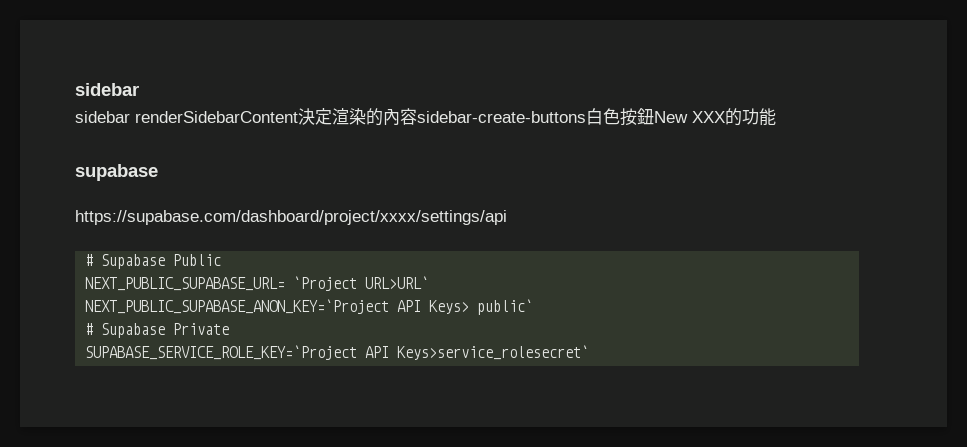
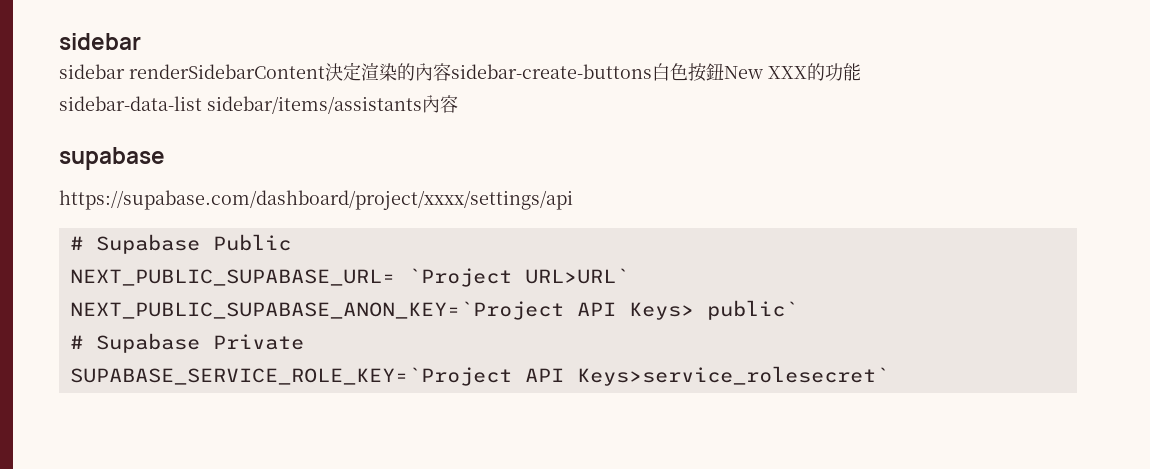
(776, 117) none -> [59,95,458,114] // sidebar-data-list sidebar/items/assistants內容

